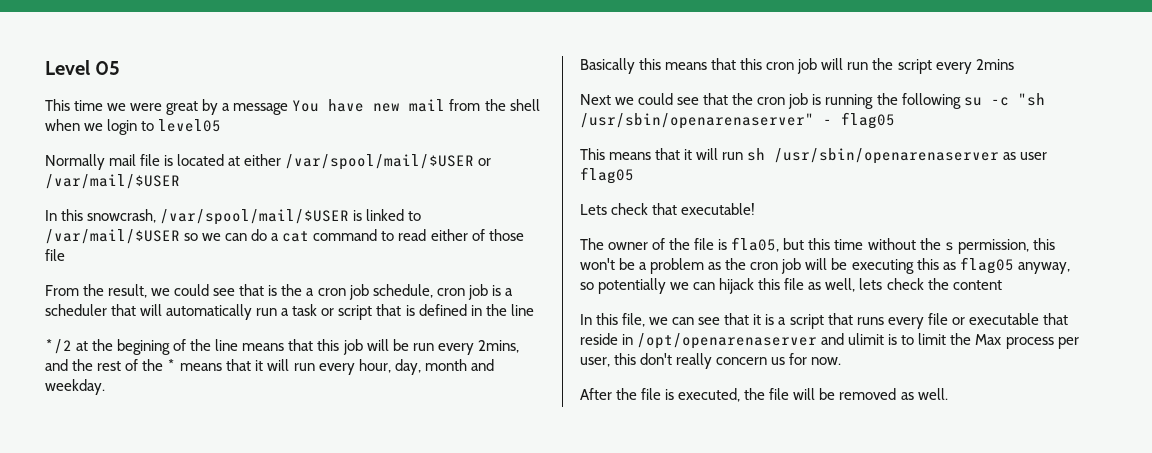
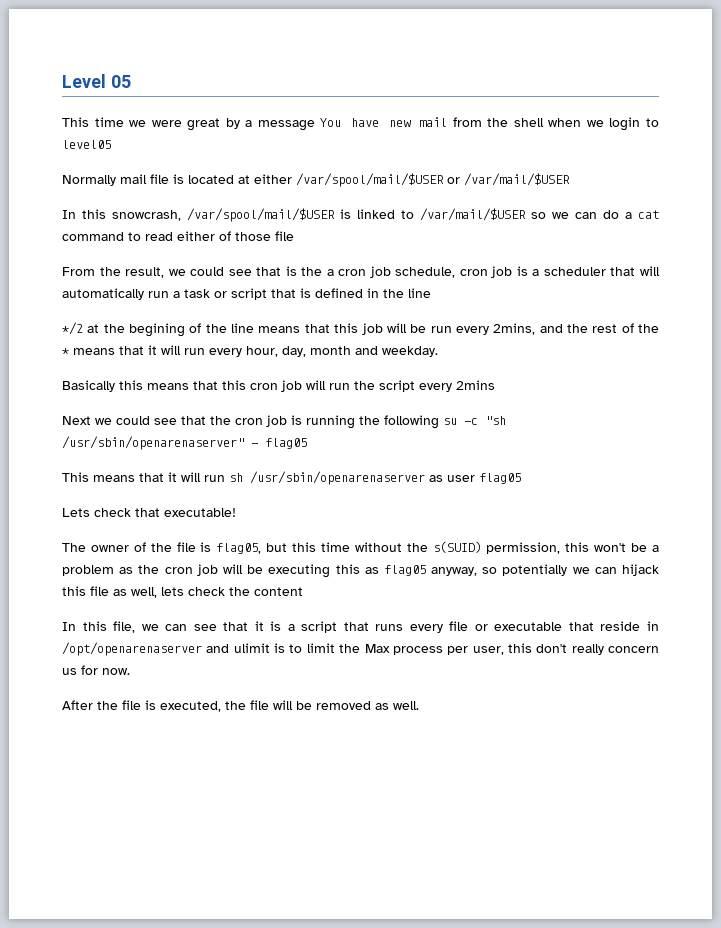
[731,237,780,252] fla05, -> [216,543,262,554] flag05,
[944,242,954,251] s -> [432,541,482,553] s(SUID)

